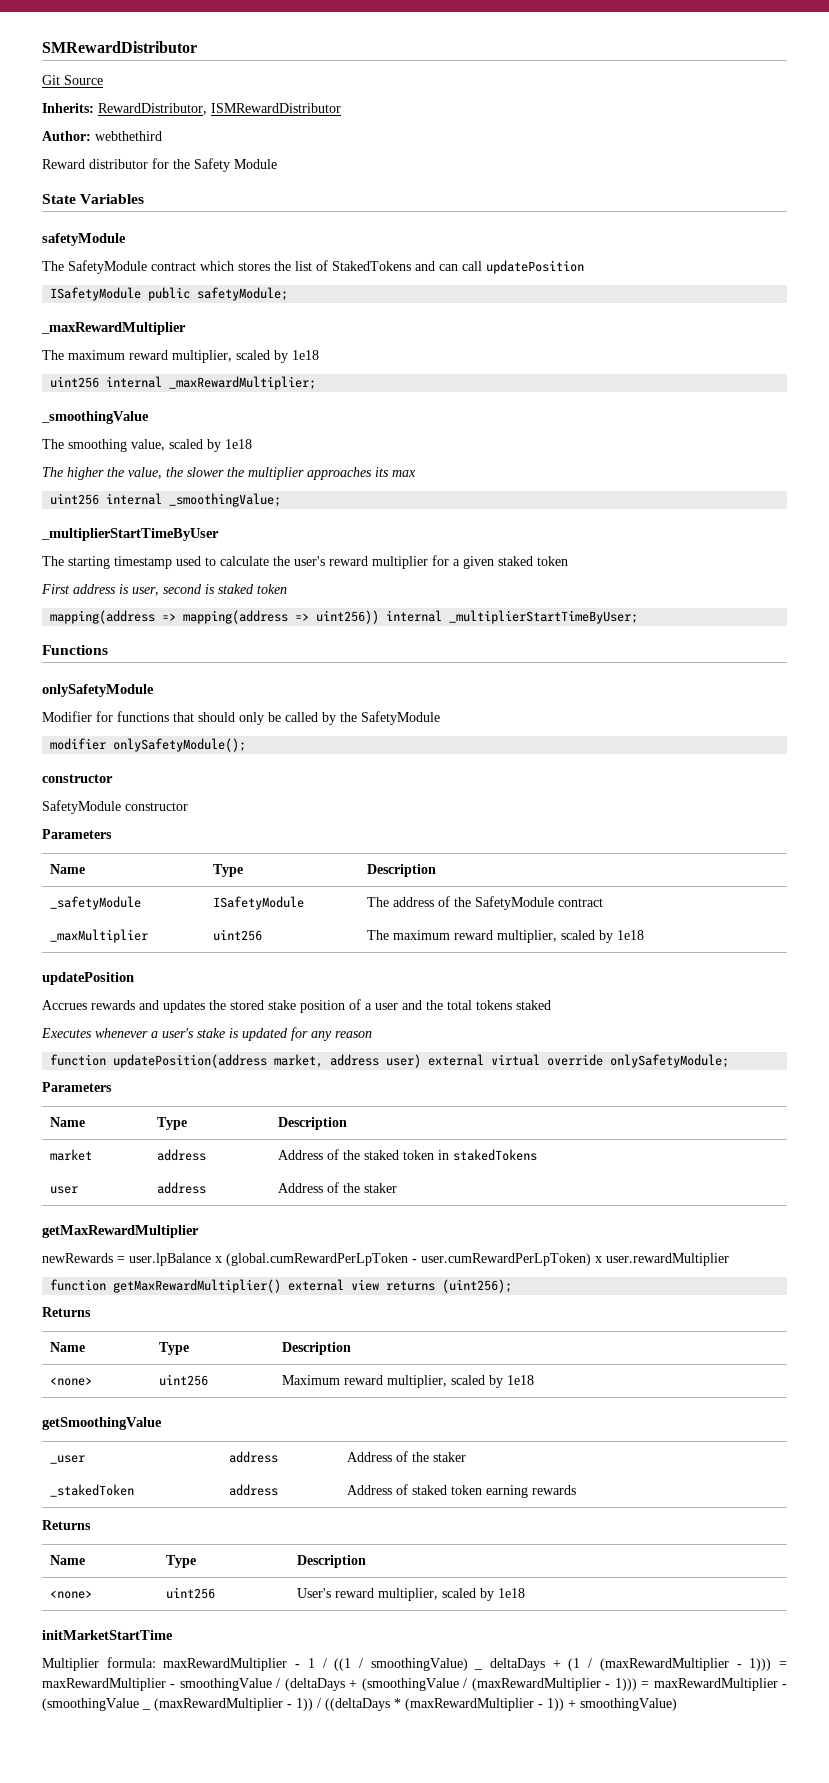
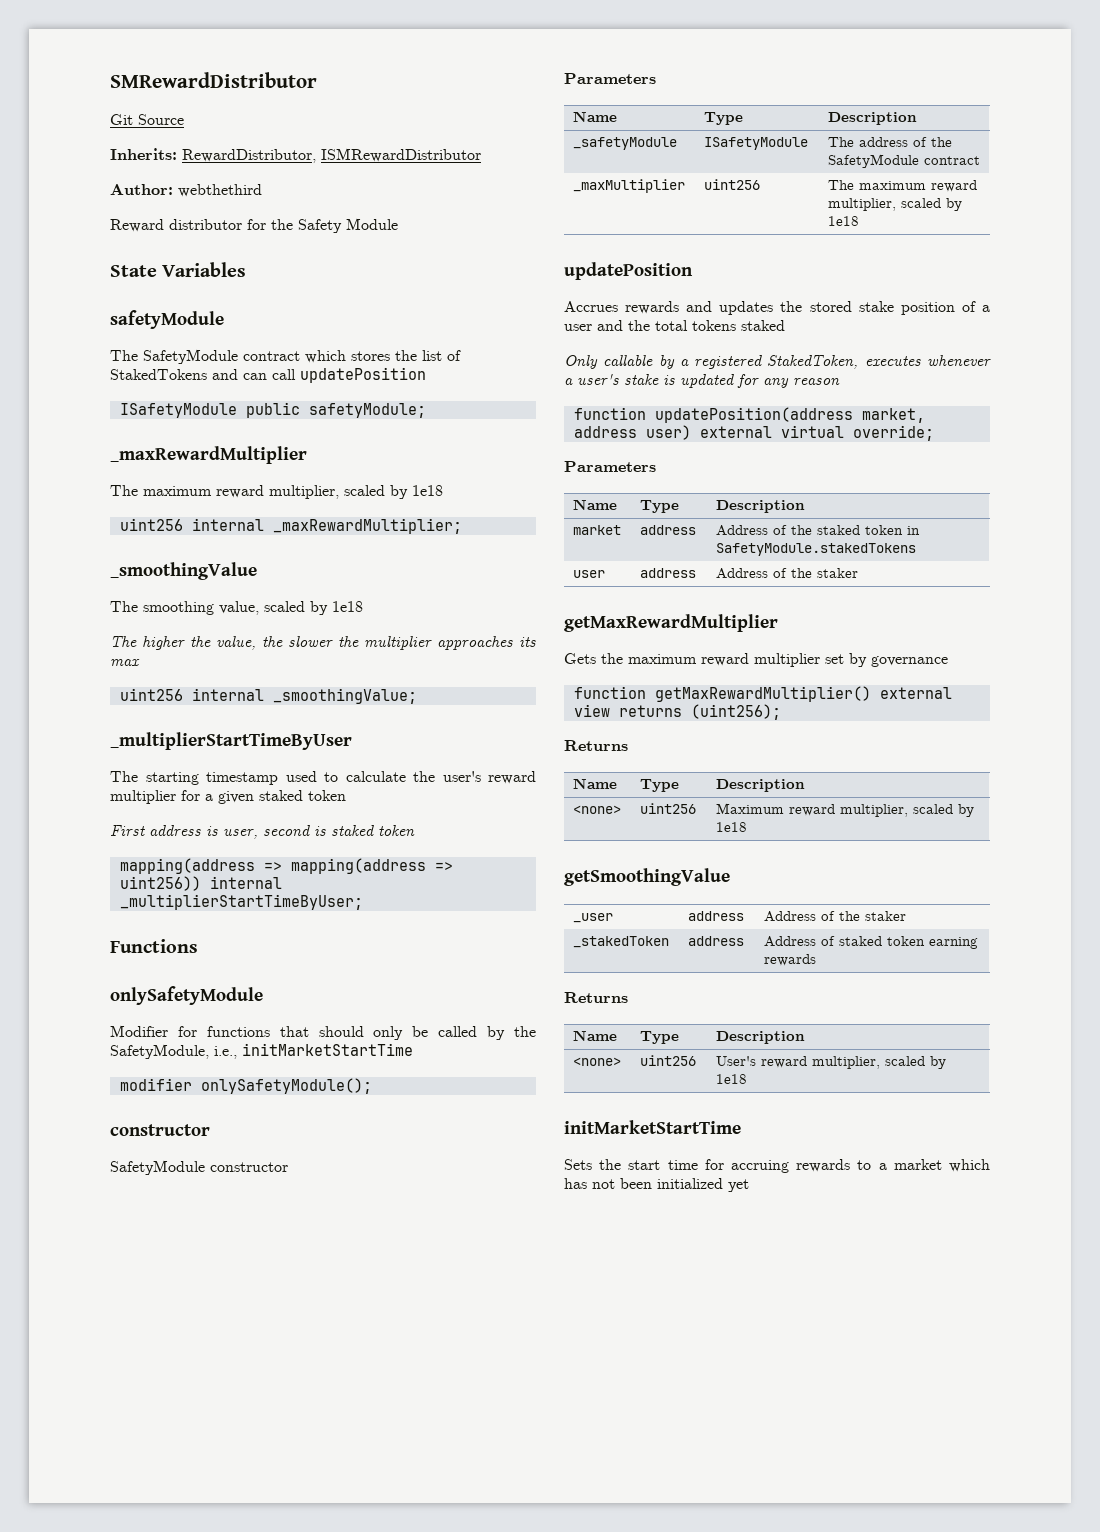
[361,711,440,725] SafetyModule -> [110,1043,413,1059] SafetyModule, i.e., initMarketStartTime
[41,1028,92,1038] Executes -> [564,355,921,369] Only callable by a registered StakedToken, executes
[547,1054,730,1068] override onlySafetyModule; -> [852,425,934,441] override;
[452,1149,537,1161] stakedTokens -> [716,543,917,556] SafetyModule.stakedTokens
[42,1253,729,1266] newRewards = user.lpBalance x (global.cumRewardPerLpToken - user.cumRewardPerLpToken) x user.rewardMultiplier -> [564,653,948,667] Gets the maximum reward multiplier set by governance
[42,1657,788,1671] [42,1678,787,1691] [42,1698,677,1711] Multiplier formula: maxRewardMultiplier - 1 / ((1 / smoothingValue) _ deltaDays + (1 / (maxRewardMultiplier - 1))) = maxRewardMultiplier - smoothingValue / (deltaDays + (smoothingValue / (maxRewardMultiplier - 1))) = maxRewardMultiplier - (smoothingValue _ (maxRewardMultiplier - 1)) / ((deltaDays * (maxRewardMultiplier - 1)) + smoothingValue) -> [564,1159,990,1173] [564,1178,749,1192] Sets the start time for accruing rewards to a market which has not been initialized yet

